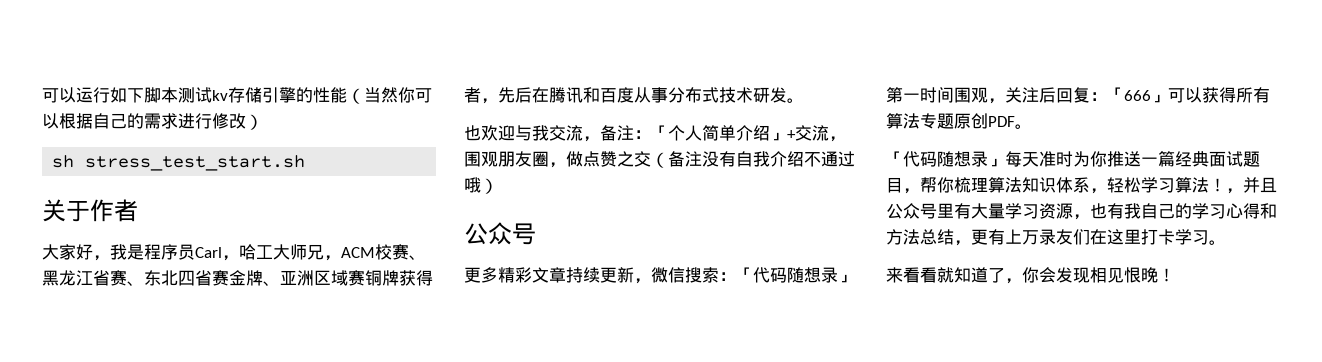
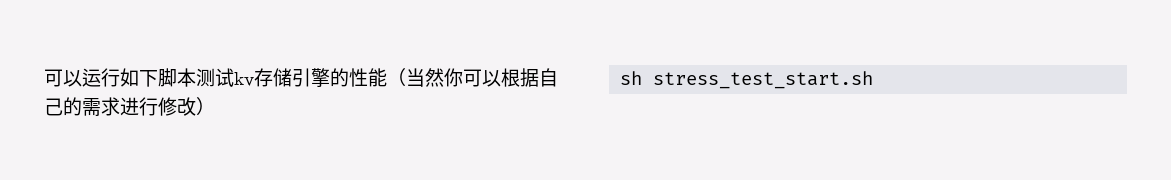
[42,199,138,222] [42,244,426,261] [42,270,433,286] [464,87,804,104] [464,125,846,142] [464,151,855,168] [464,177,498,194] [464,222,536,245] [464,267,855,284] [886,87,1270,104] [886,113,1032,129] [886,151,1260,167] [886,177,1277,194] [886,203,1277,220] [886,229,1226,246] [886,267,1175,284] // 关于作者 // 大家好，我是程序员Carl，哈工大师兄，ACM校赛、黑龙江省赛、东北四省赛金牌、亚洲区域赛铜牌获得者，先后在腾讯和百度从事分布式技术研发。 // 也欢迎与我交流，备注：「个人简单介绍」+交流，围观朋友圈，做点赞之交（备注没有自我介绍不通过哦） // 公众号 // 更多精彩文章持续更新，微信搜索：「代码随想录」第一时间围观，关注后回复：「666」可以获得所有算法专题原创PDF。 // 「代码随想录」每天准时为你推送一篇经典面试题目，帮你梳理算法知识体系，轻松学习算法！，并且公众号里有大量学习资源，也有我自己的学习心得和方法总结，更有上万录友们在这里打卡学习。 // 来看看就知道了，你会发现相见恨晚！ -> (874, 80) none

